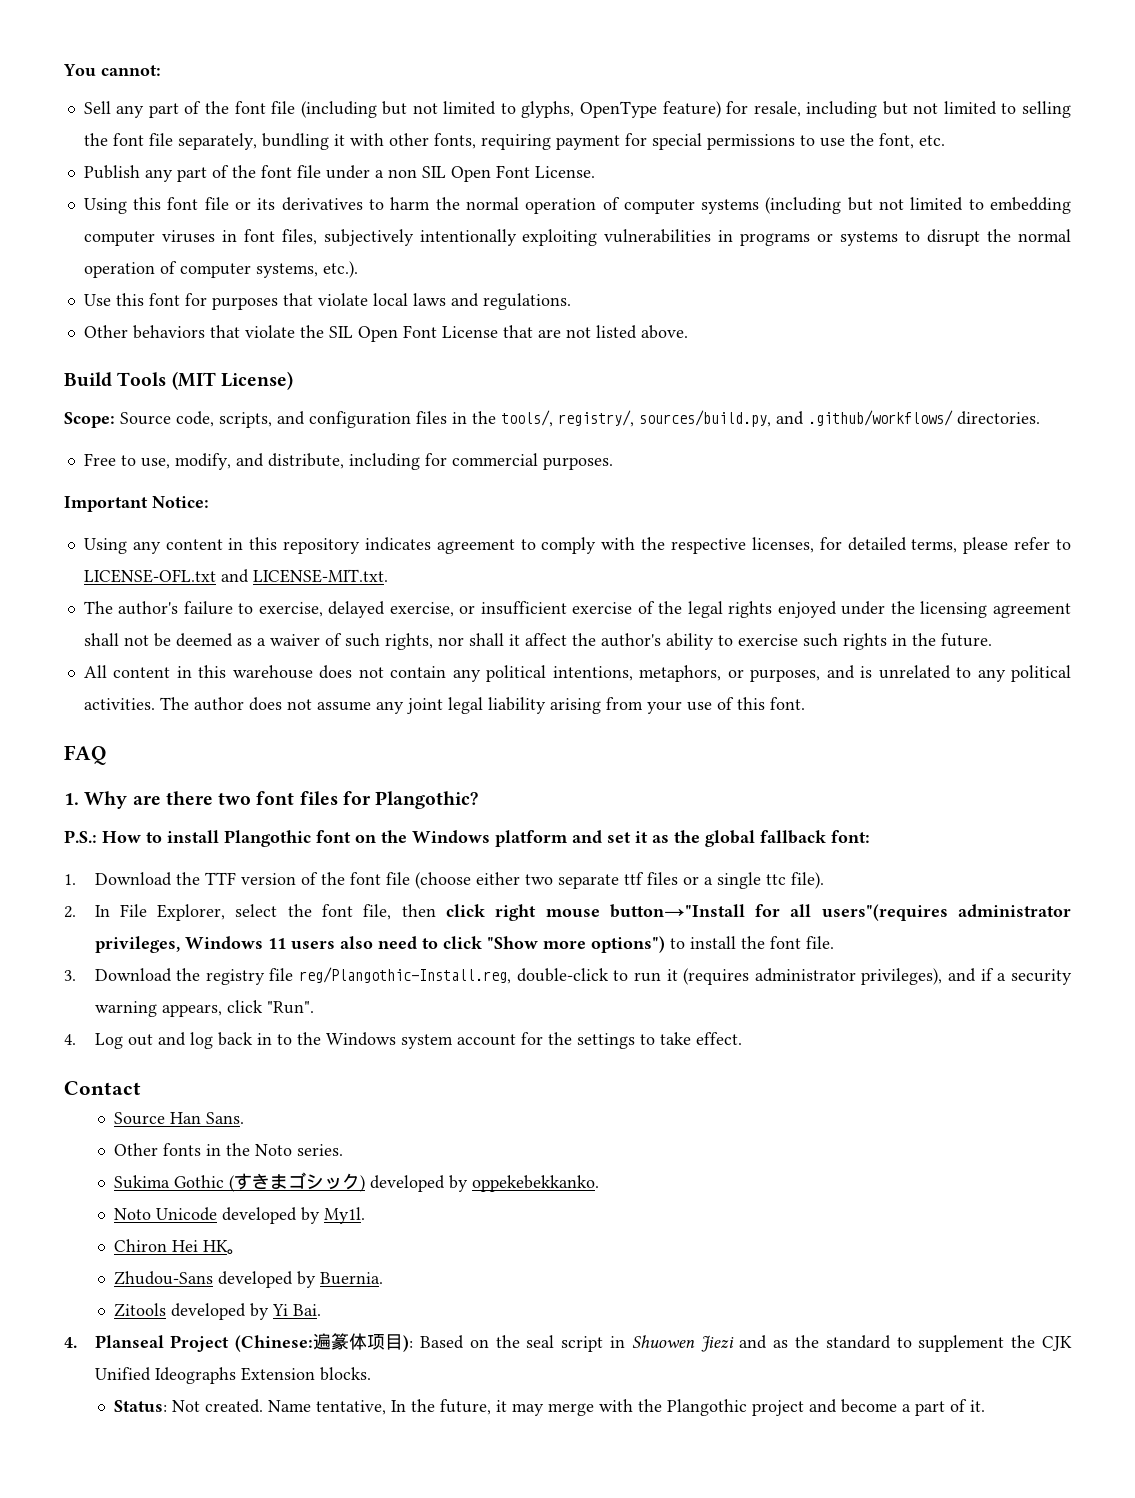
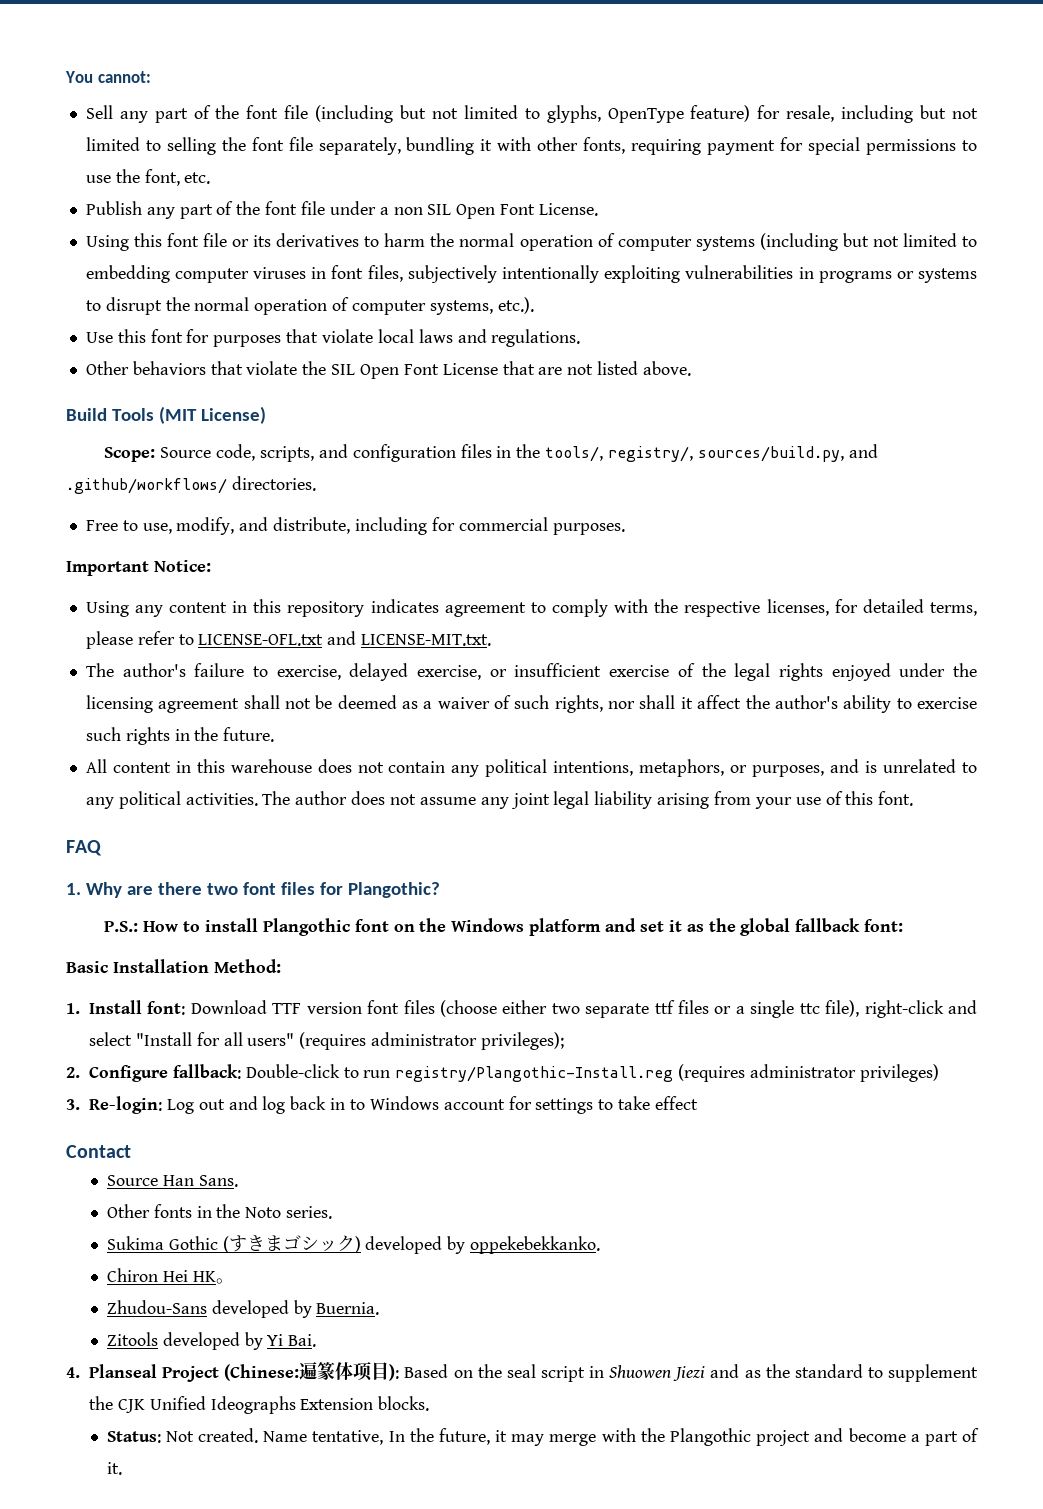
[64,872,410,886] 1. Download the TTF version of the font file -> [66,959,281,973] [66,1000,435,1015] Basic Installation Method: // 1. Install font: Download TTF version font files
[790,872,824,889] [64,904,1071,921] [94,936,834,953] [64,967,1072,985] [94,1000,314,1017] [64,1034,76,1045] file). // 2. In File Explorer, select the font file, then click right mouse button→"Install for all users"(requires administrator privileges, Windows 11 users also need to click "Show more options") to install the font file. // 3. Download the registry file reg/Plangothic-Install.reg, double-click to run it (requires administrator privileges), and if a security warning appears, click "Run". // 4. -> [825,1000,978,1018] [89,1032,565,1050] [66,1064,939,1082] [66,1096,162,1114] file), right-click and select "Install for all users" (requires administrator privileges); // 2. Configure fallback: Double-click to run registry/Plangothic-Install.reg (requires administrator privileges) // 3. Re-login:
[296,1032,453,1049] the Windows system -> [369,1096,439,1110] Windows
[547,1032,572,1045] the -> (532, 1103) none
[695,1032,742,1045] effect. -> [655,1096,699,1110] effect
[114,1207,366,1224] // Noto Unicode developed by My1l. -> (601, 1245) none

